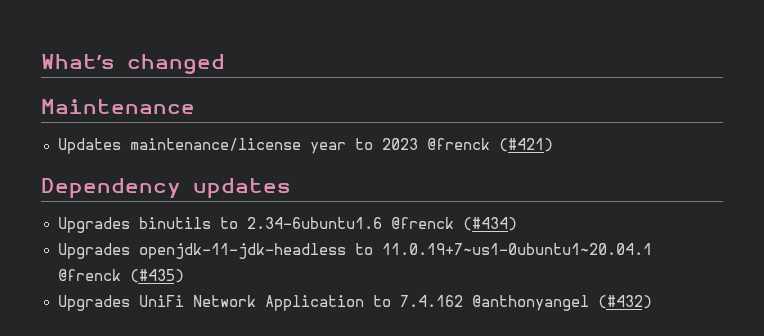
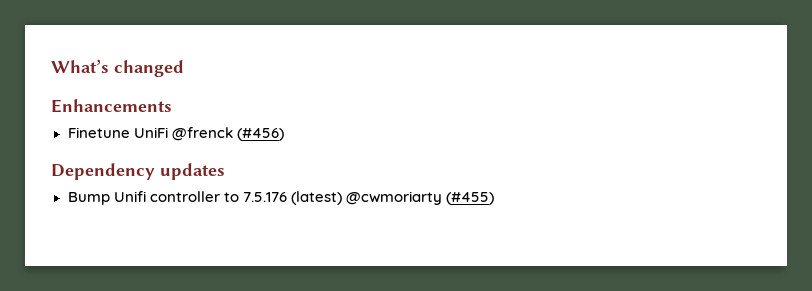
[41,99,195,114] [57,138,553,154] [41,178,291,199] [57,217,517,233] [57,243,652,259] [57,269,184,283] [57,295,652,311] Maintenance // Updates maintenance/license year to 2023 @frenck (#421) // Dependency updates // Upgrades binutils to 2.34-6ubuntu1.6 @frenck (#434) // Upgrades openjdk-11-jdk-headless to 11.0.19+7~us1-0ubuntu1~20.04.1 @frenck (#435) // Upgrades UniFi Network Application to 7.4.162 @anthonyangel (#432) -> [51,99,172,113] [67,127,284,141] [51,163,225,180] [67,191,494,205] Enhancements // Finetune UniFi @frenck (#456) // Dependency updates // Bump Unifi controller to 7.5.176 (latest) @cwmoriarty (#455)

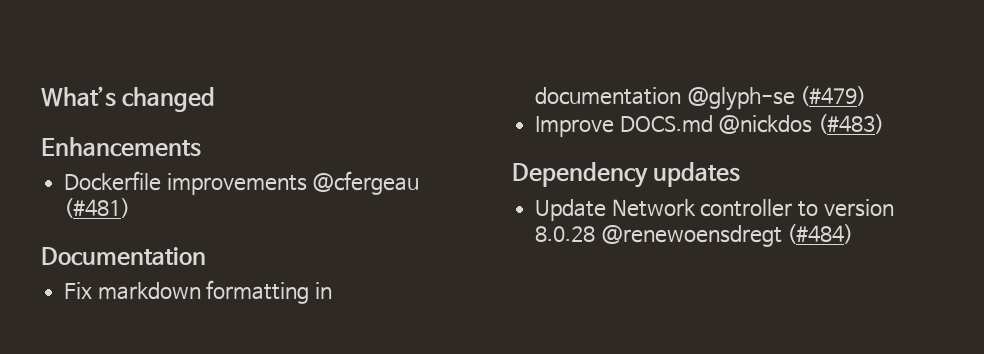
[67,127,284,141] [51,163,225,180] [67,191,494,205] Finetune UniFi @frenck (#456) // Dependency updates // Bump Unifi controller to 7.5.176 (latest) @cwmoriarty (#455) -> [64,171,420,195] [64,198,131,218] [41,247,206,266] [64,280,333,304] [535,86,867,111] [535,114,885,137] [512,162,741,188] [535,199,894,221] [535,224,854,247] Dockerfile improvements @cfergeau (#481) // Documentation // Fix markdown formatting in documentation @glyph-se (#479) // Improve DOCS.md @nickdos (#483) // Dependency updates // Update Network controller to version 8.0.28 @renewoensdregt (#484)

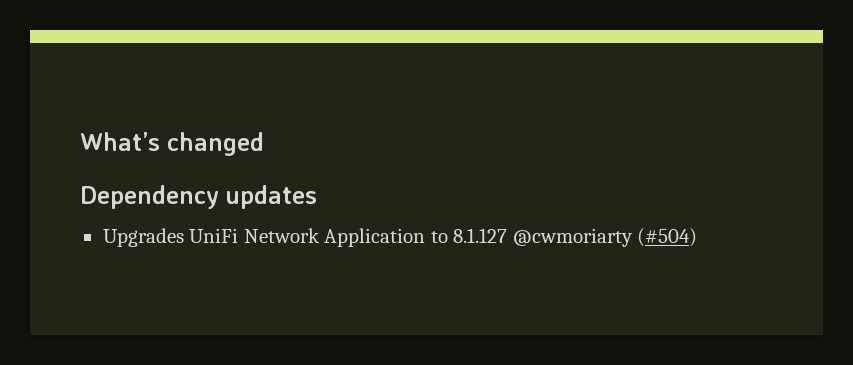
[41,137,201,157] [64,171,420,195] [64,198,131,218] [41,247,206,266] [64,280,333,304] [535,86,867,111] [535,114,885,137] [512,162,741,188] [535,199,894,221] [535,224,854,247] Enhancements // Dockerfile improvements @cfergeau (#481) // Documentation // Fix markdown formatting in documentation @glyph-se (#479) // Improve DOCS.md @nickdos (#483) // Dependency updates // Update Network controller to version 8.0.28 @renewoensdregt (#484) -> [80,185,317,209] [102,228,698,247] Dependency updates // Upgrades UniFi Network Application to 8.1.127 @cwmoriarty (#504)

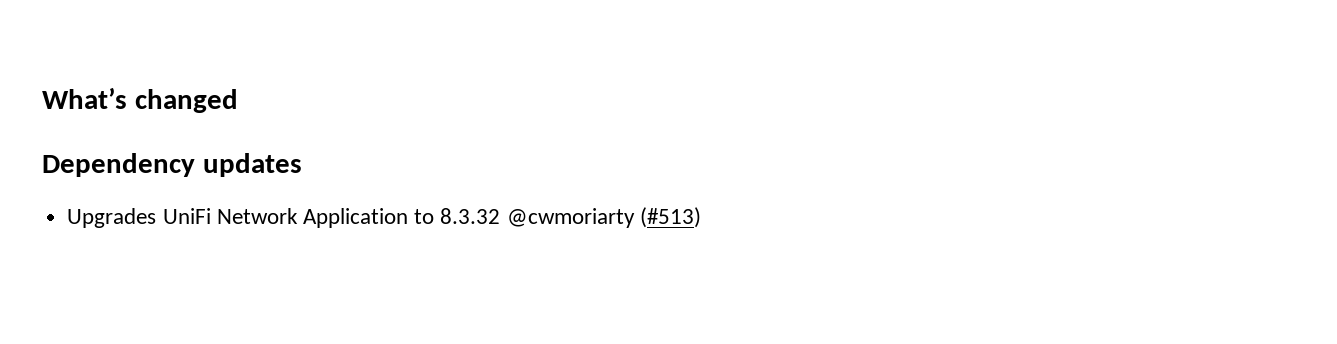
[453,228,698,247] 8.1.127 @cwmoriarty (#504) -> [440,207,701,228] 8.3.32 @cwmoriarty (#513)

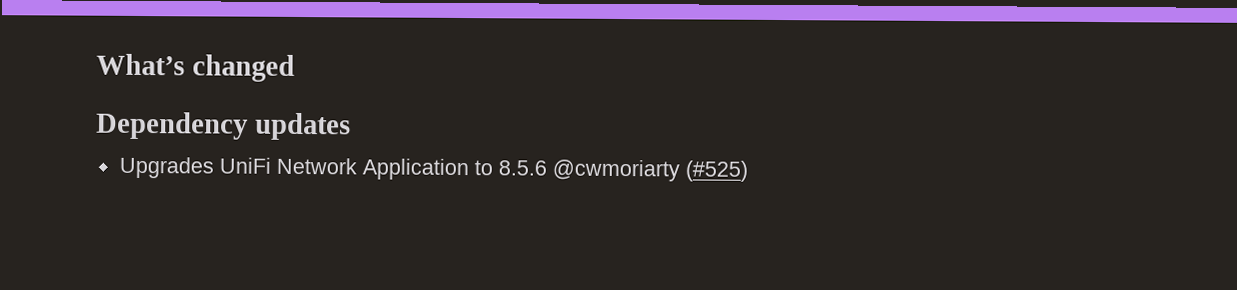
[440,207,701,228] 8.3.32 @cwmoriarty (#513) -> [497,159,748,182] 8.5.6 @cwmoriarty (#525)

